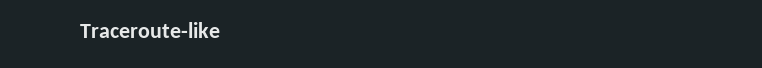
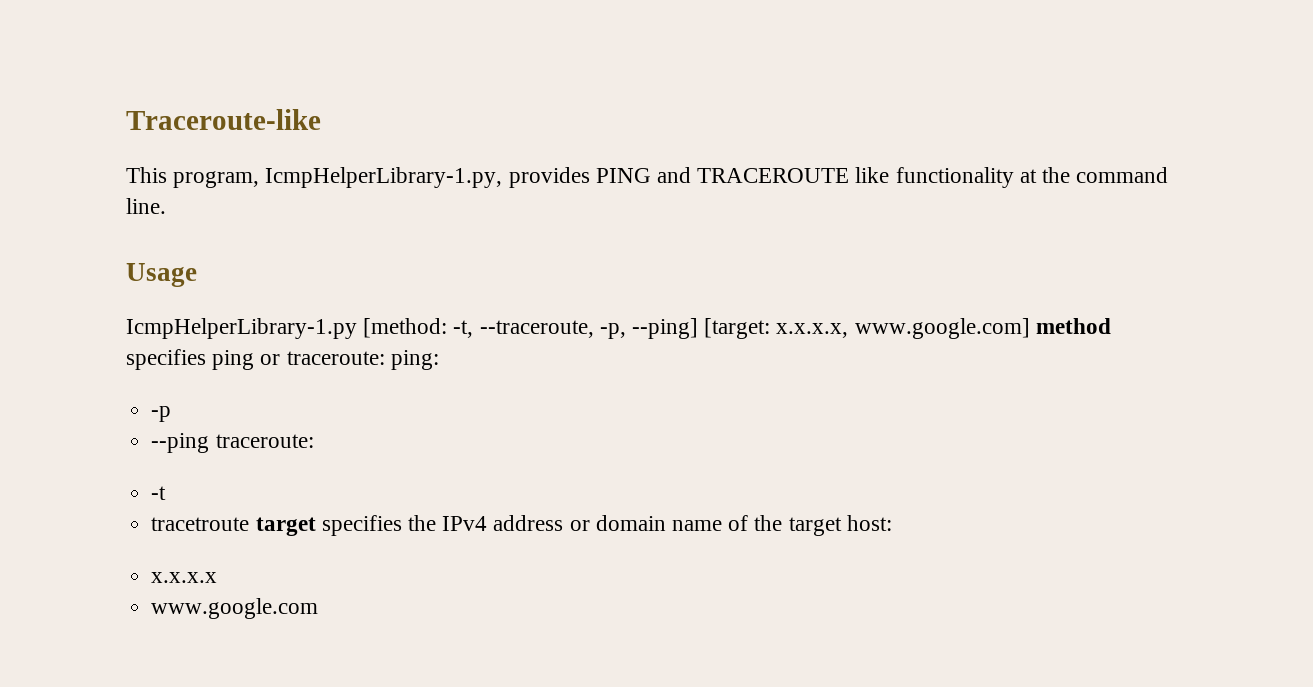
(220, 30) none -> [126,167,1169,188] [126,198,166,214] [126,263,197,287] [126,318,1111,339] [126,349,439,370] [151,406,172,422] [151,433,314,453] [151,486,167,500] [151,515,892,536] [151,572,218,583] [151,598,319,619] // This program, IcmpHelperLibrary-1.py, provides PING and TRACEROUTE like functionality at the command line. // Usage // IcmpHelperLibrary-1.py [method: -t, --traceroute, -p, --ping] [target: x.x.x.x, www.google.com] method specifies ping or traceroute: ping: // -p // --ping traceroute: // -t // tracetroute target specifies the IPv4 address or domain name of the target host: // x.x.x.x // www.google.com

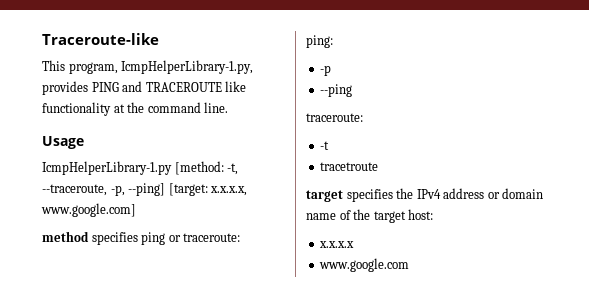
(1030, 328) none -> (136, 210) //
(385, 358) none -> (241, 237) //
(210, 443) none -> (353, 90) //
(250, 524) none -> (379, 166) //

